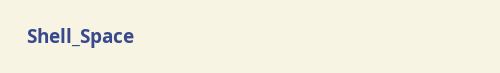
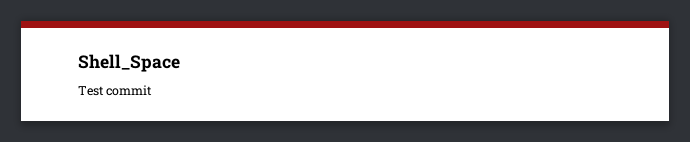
(134, 38) none -> [78,85,153,96] // Test commit

